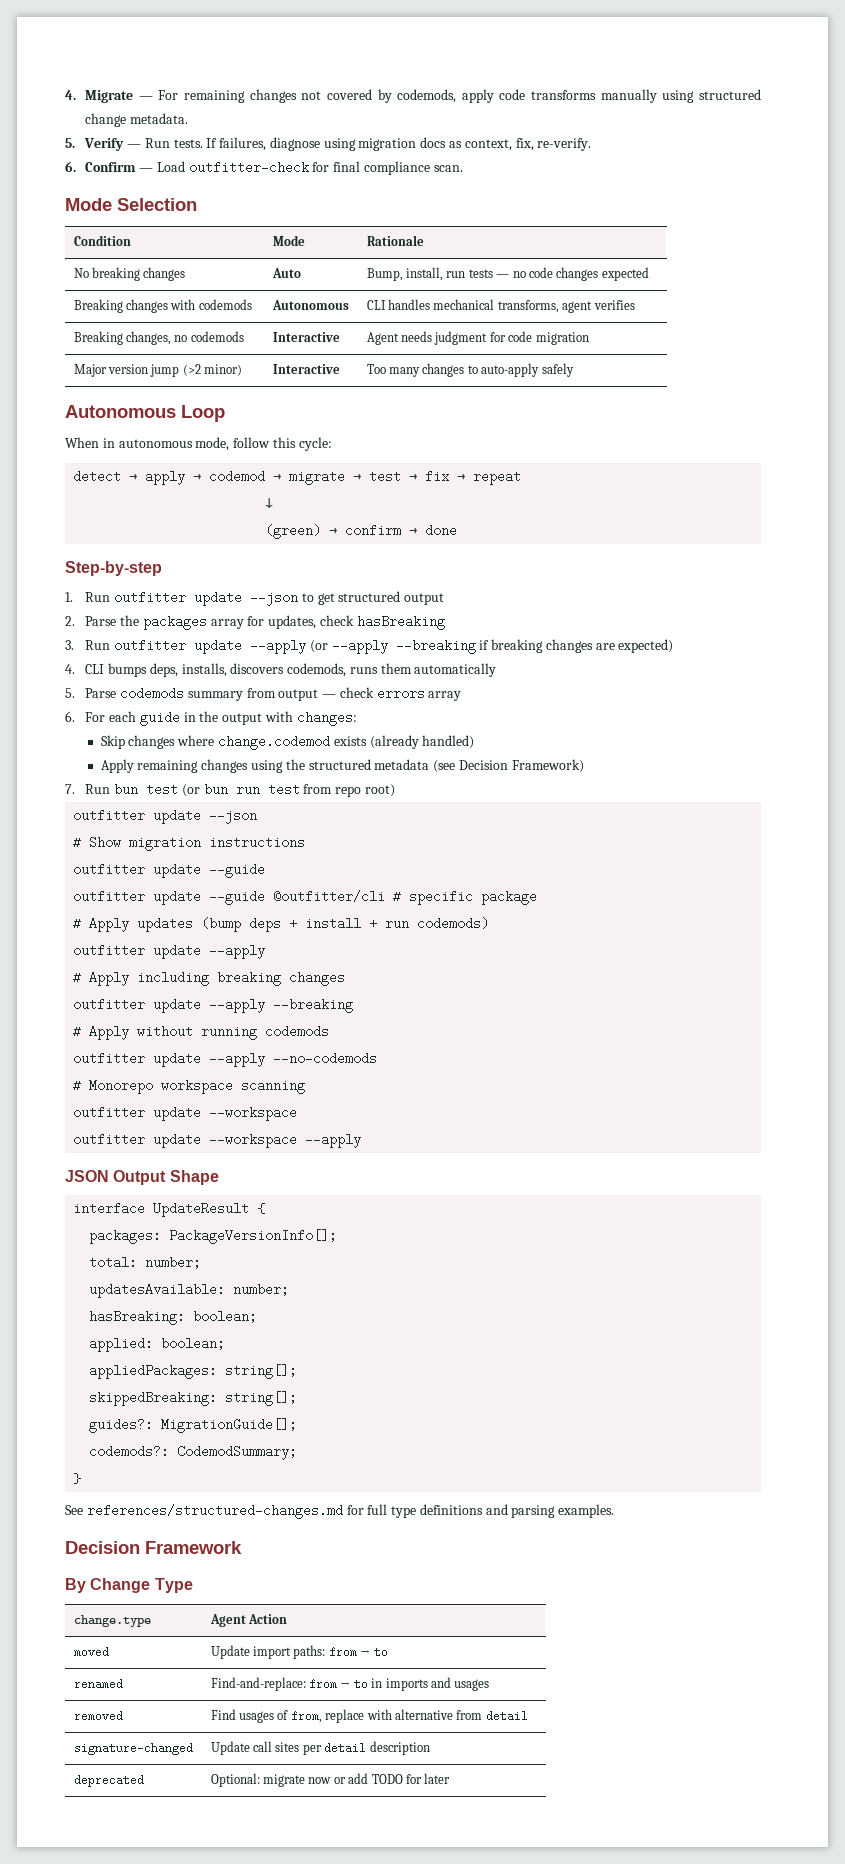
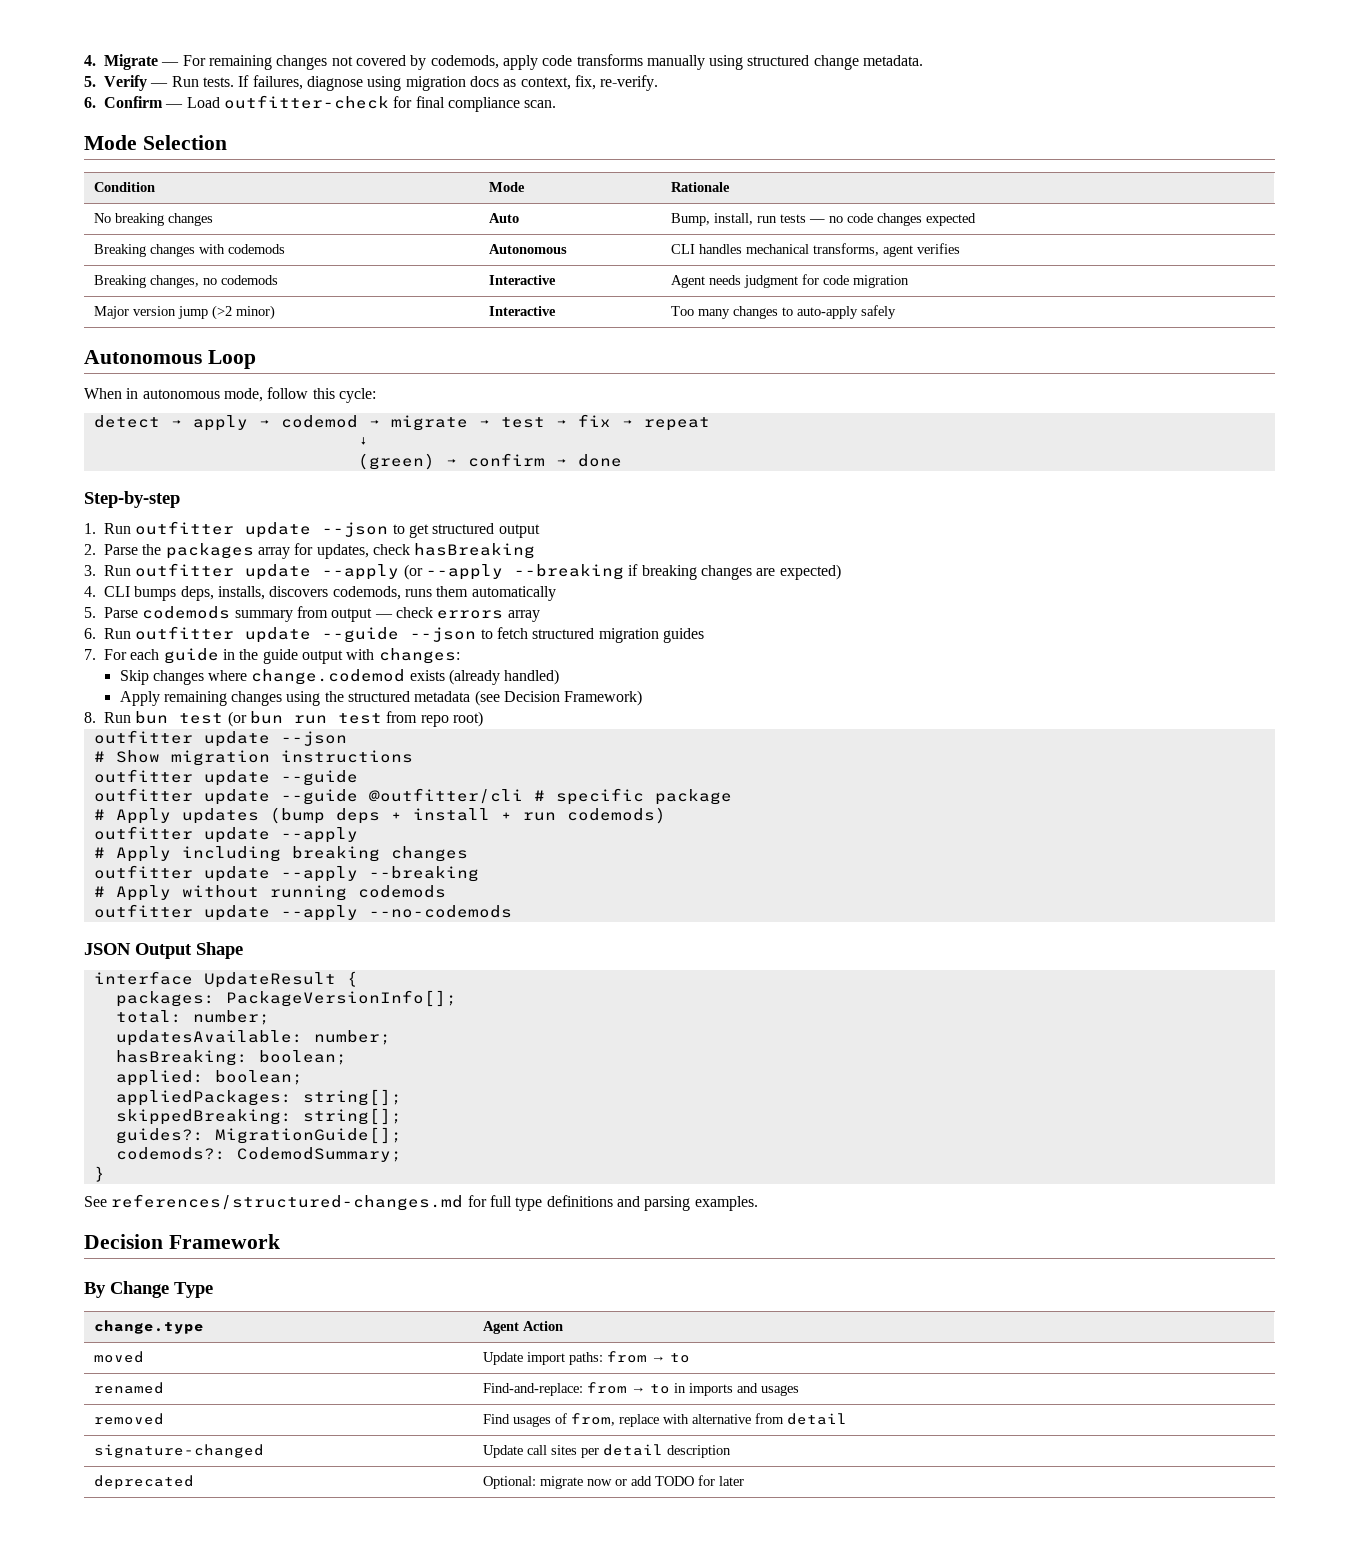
(75, 716) none -> [104,626,704,643] [84,649,96,660] Run outfitter update --guide --json to fetch structured migration guides // 7.
(219, 716) none -> [262,649,298,664] guide
[65,784,75,794] 7. -> [84,712,96,723] 8.
[73,1079,306,1094] [73,1106,298,1121] [73,1133,362,1148] // # Monorepo workspace scanning // outfitter update --workspace // outfitter update --workspace --apply -> (512, 911) none

